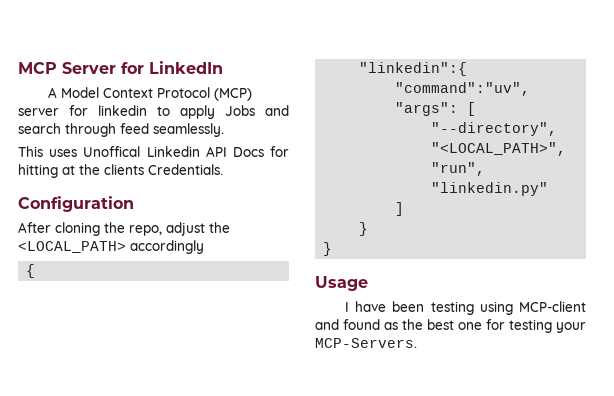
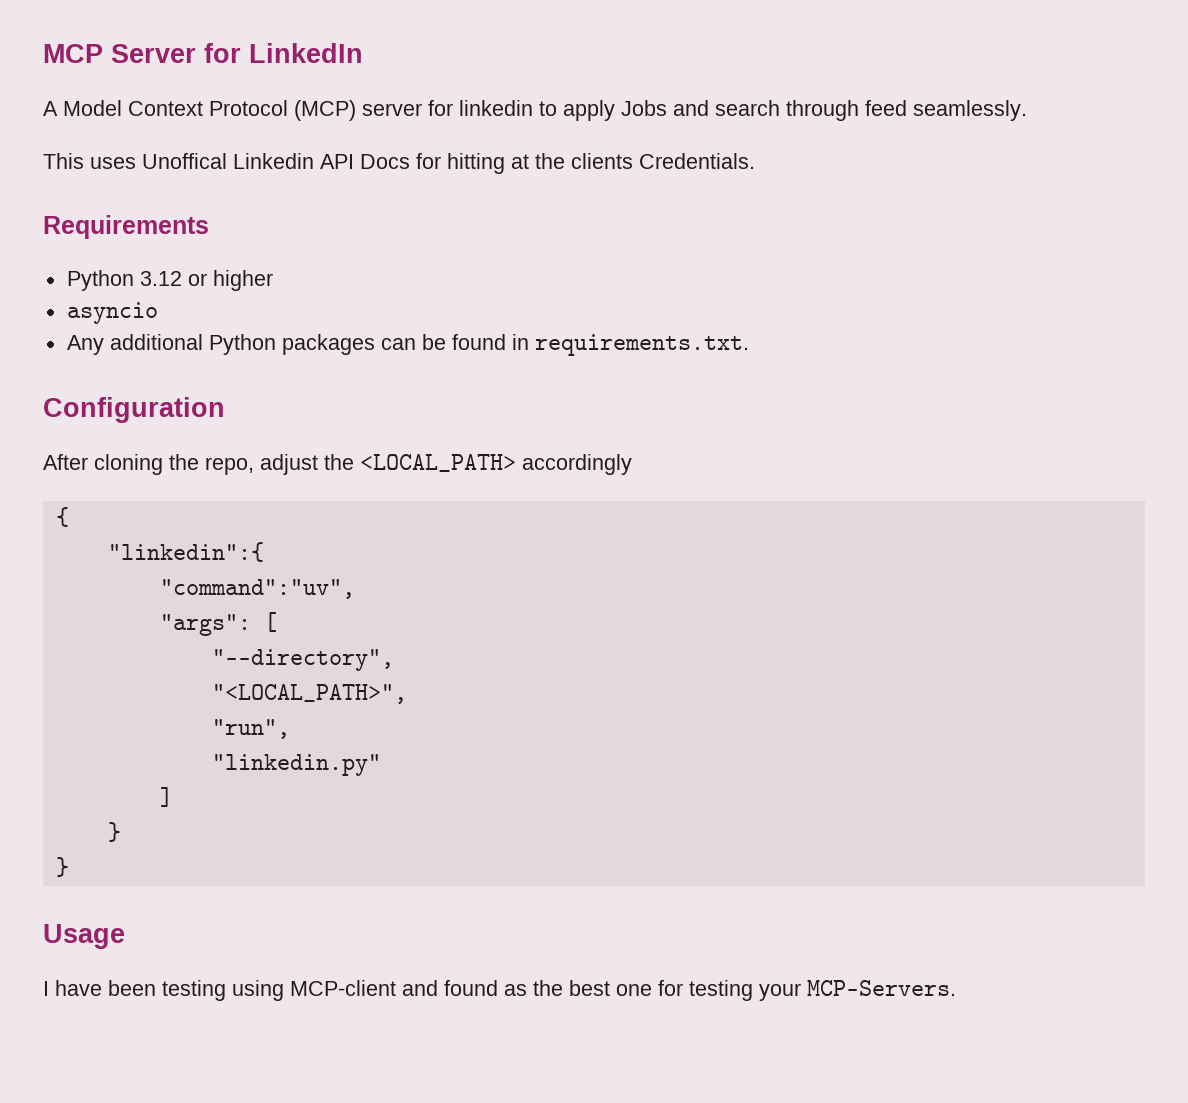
(223, 169) none -> [43,215,209,239] [66,270,273,291] [66,302,158,324] [66,334,749,356] // Requirements // Python 3.12 or higher // asyncio // Any additional Python packages can be found in requirements.txt.

